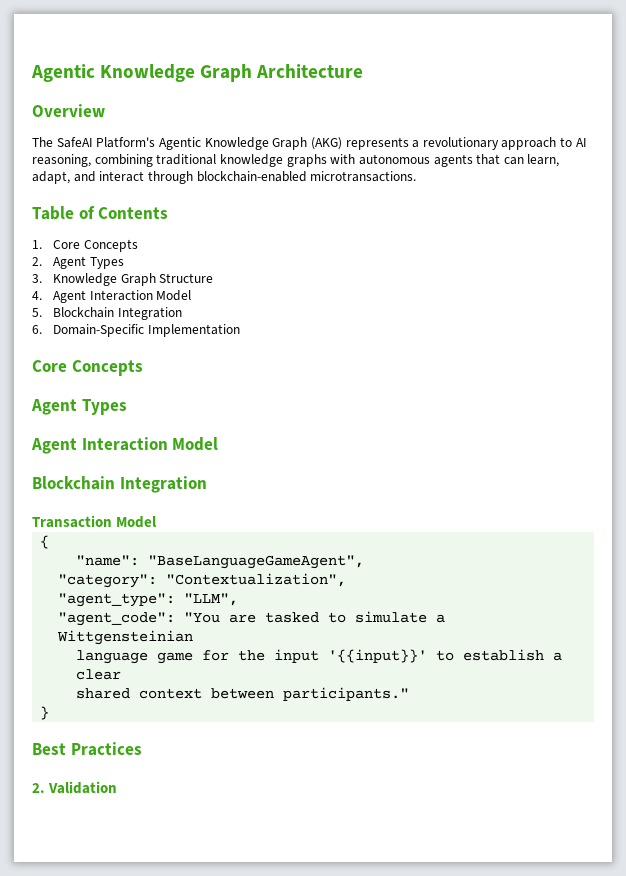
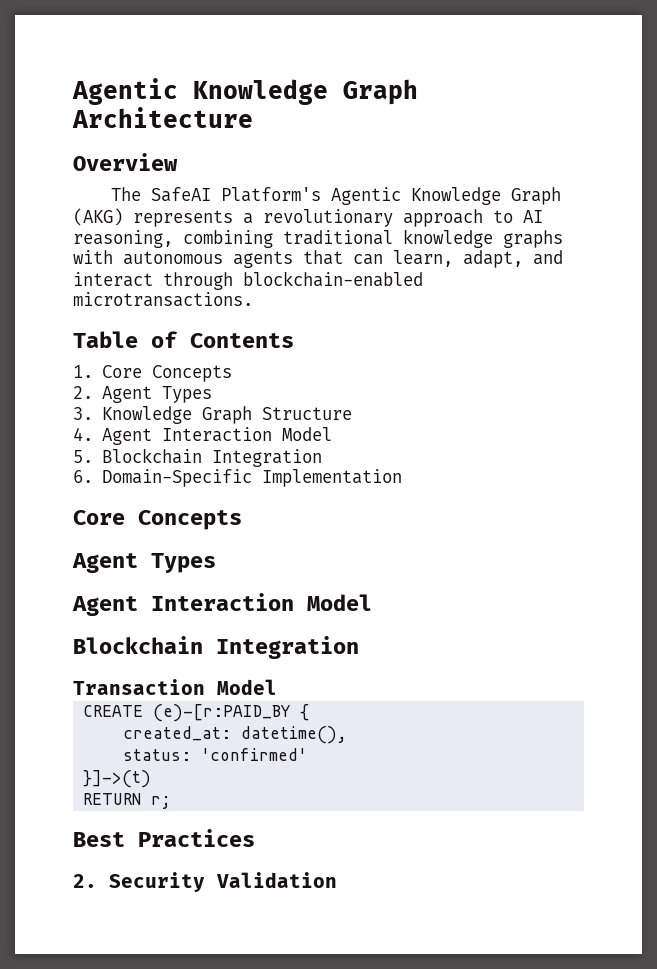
(158, 522) none -> [83,704,291,722] CREATE (e)-[r:PAID_BY
[76,555,365,569] [58,573,347,588] [58,593,239,607] [58,611,446,626] [57,630,194,645] [76,649,563,664] [76,669,122,680] [76,687,410,701] [40,706,50,720] "name": "BaseLanguageGameAgent", // "category": "Contextualization", // "agent_type": "LLM", // "agent_code": "You are tasked to simulate a Wittgensteinian // language game for the input '{{input}}' to establish a clear // shared context between participants." // } -> [123,726,348,744] [123,748,308,761] [83,770,152,788] [83,793,172,809] created_at: datetime(), // status: 'confirmed' // }]->(t) // RETURN r;
(45, 788) none -> [109,872,205,892] Security

